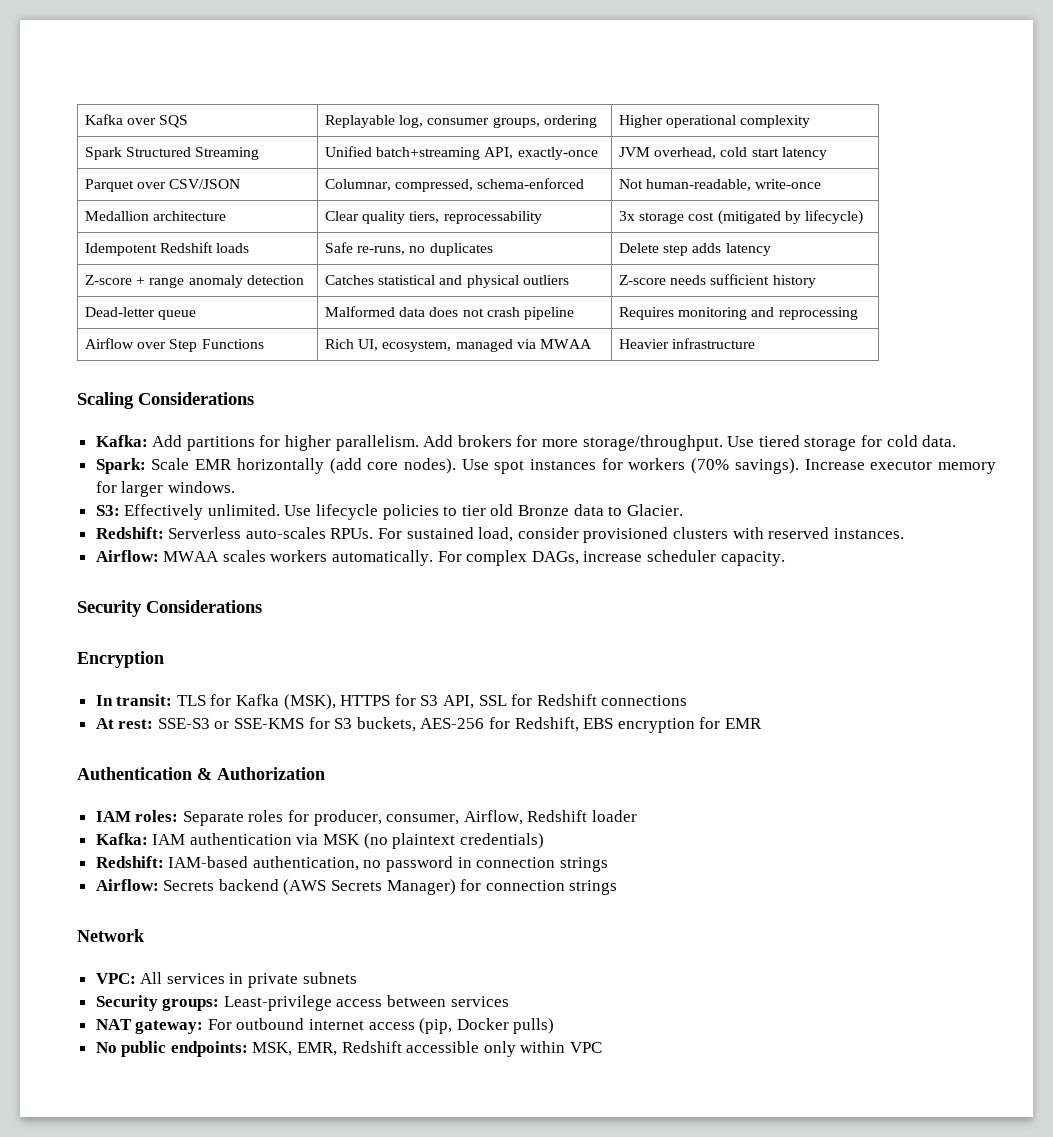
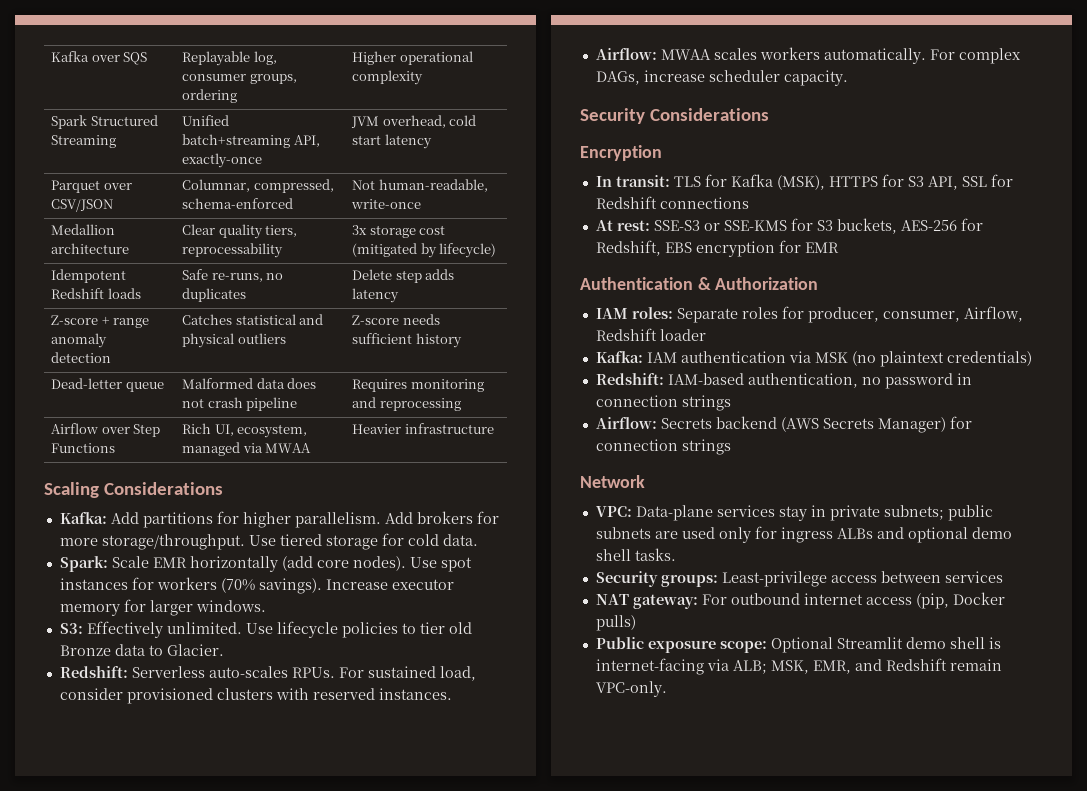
[140,972,357,988] All services in private subnets -> [635,505,993,521] [595,526,1012,543] [595,548,676,561] Data-plane services stay in private subnets; public subnets are used only for ingress ALBs and optional demo shell tasks.
[95,1041,603,1057] No public endpoints: MSK, EMR, Redshift accessible only within VPC -> [595,637,1001,653] [595,658,1002,675] [595,681,667,697] Public exposure scope: Optional Streamlit demo shell is internet-facing via ALB; MSK, EMR, and Redshift remain VPC-only.

